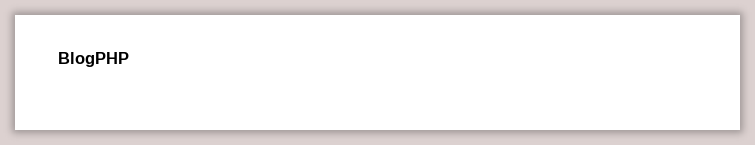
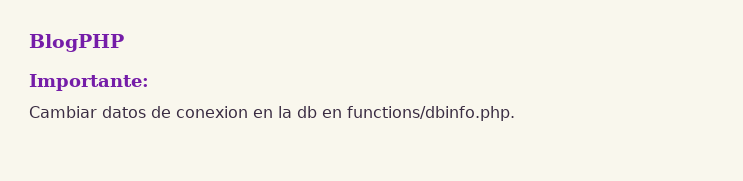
(129, 59) none -> [29,74,149,91] [29,106,515,121] // Importante: // Cambiar datos de conexion en la db en functions/dbinfo.php.

